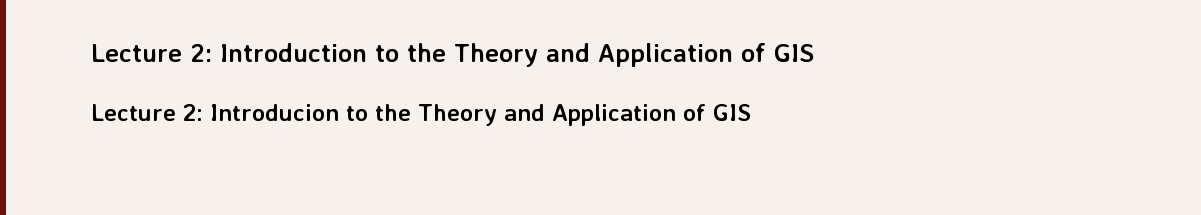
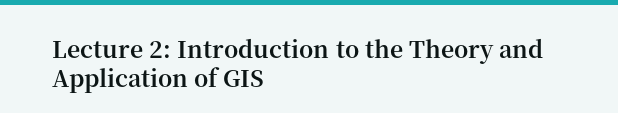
[91,104,751,126] // Lecture 2: Introducion to the Theory and Application of GIS -> (265, 78) none

